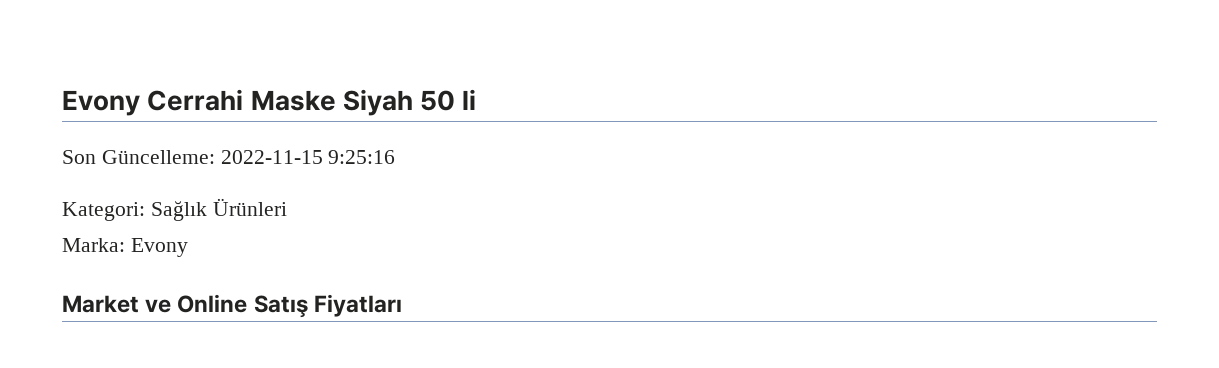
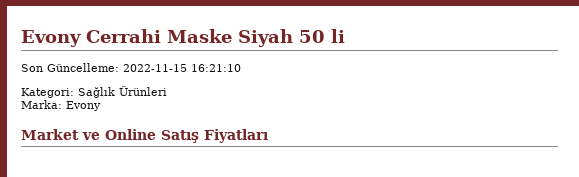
[328,150,396,164] 9:25:16 -> [191,64,241,72] 16:21:10

